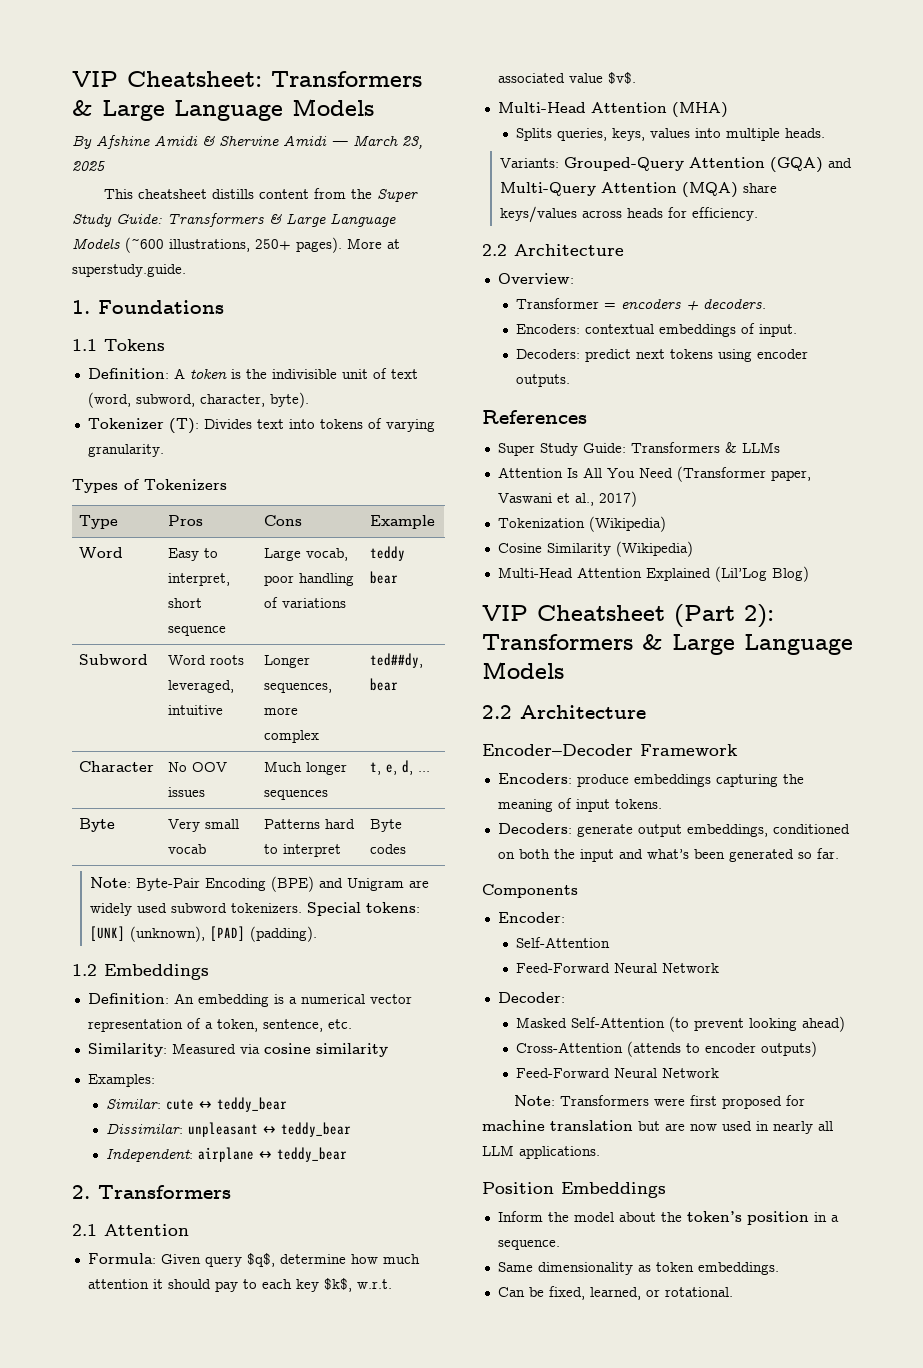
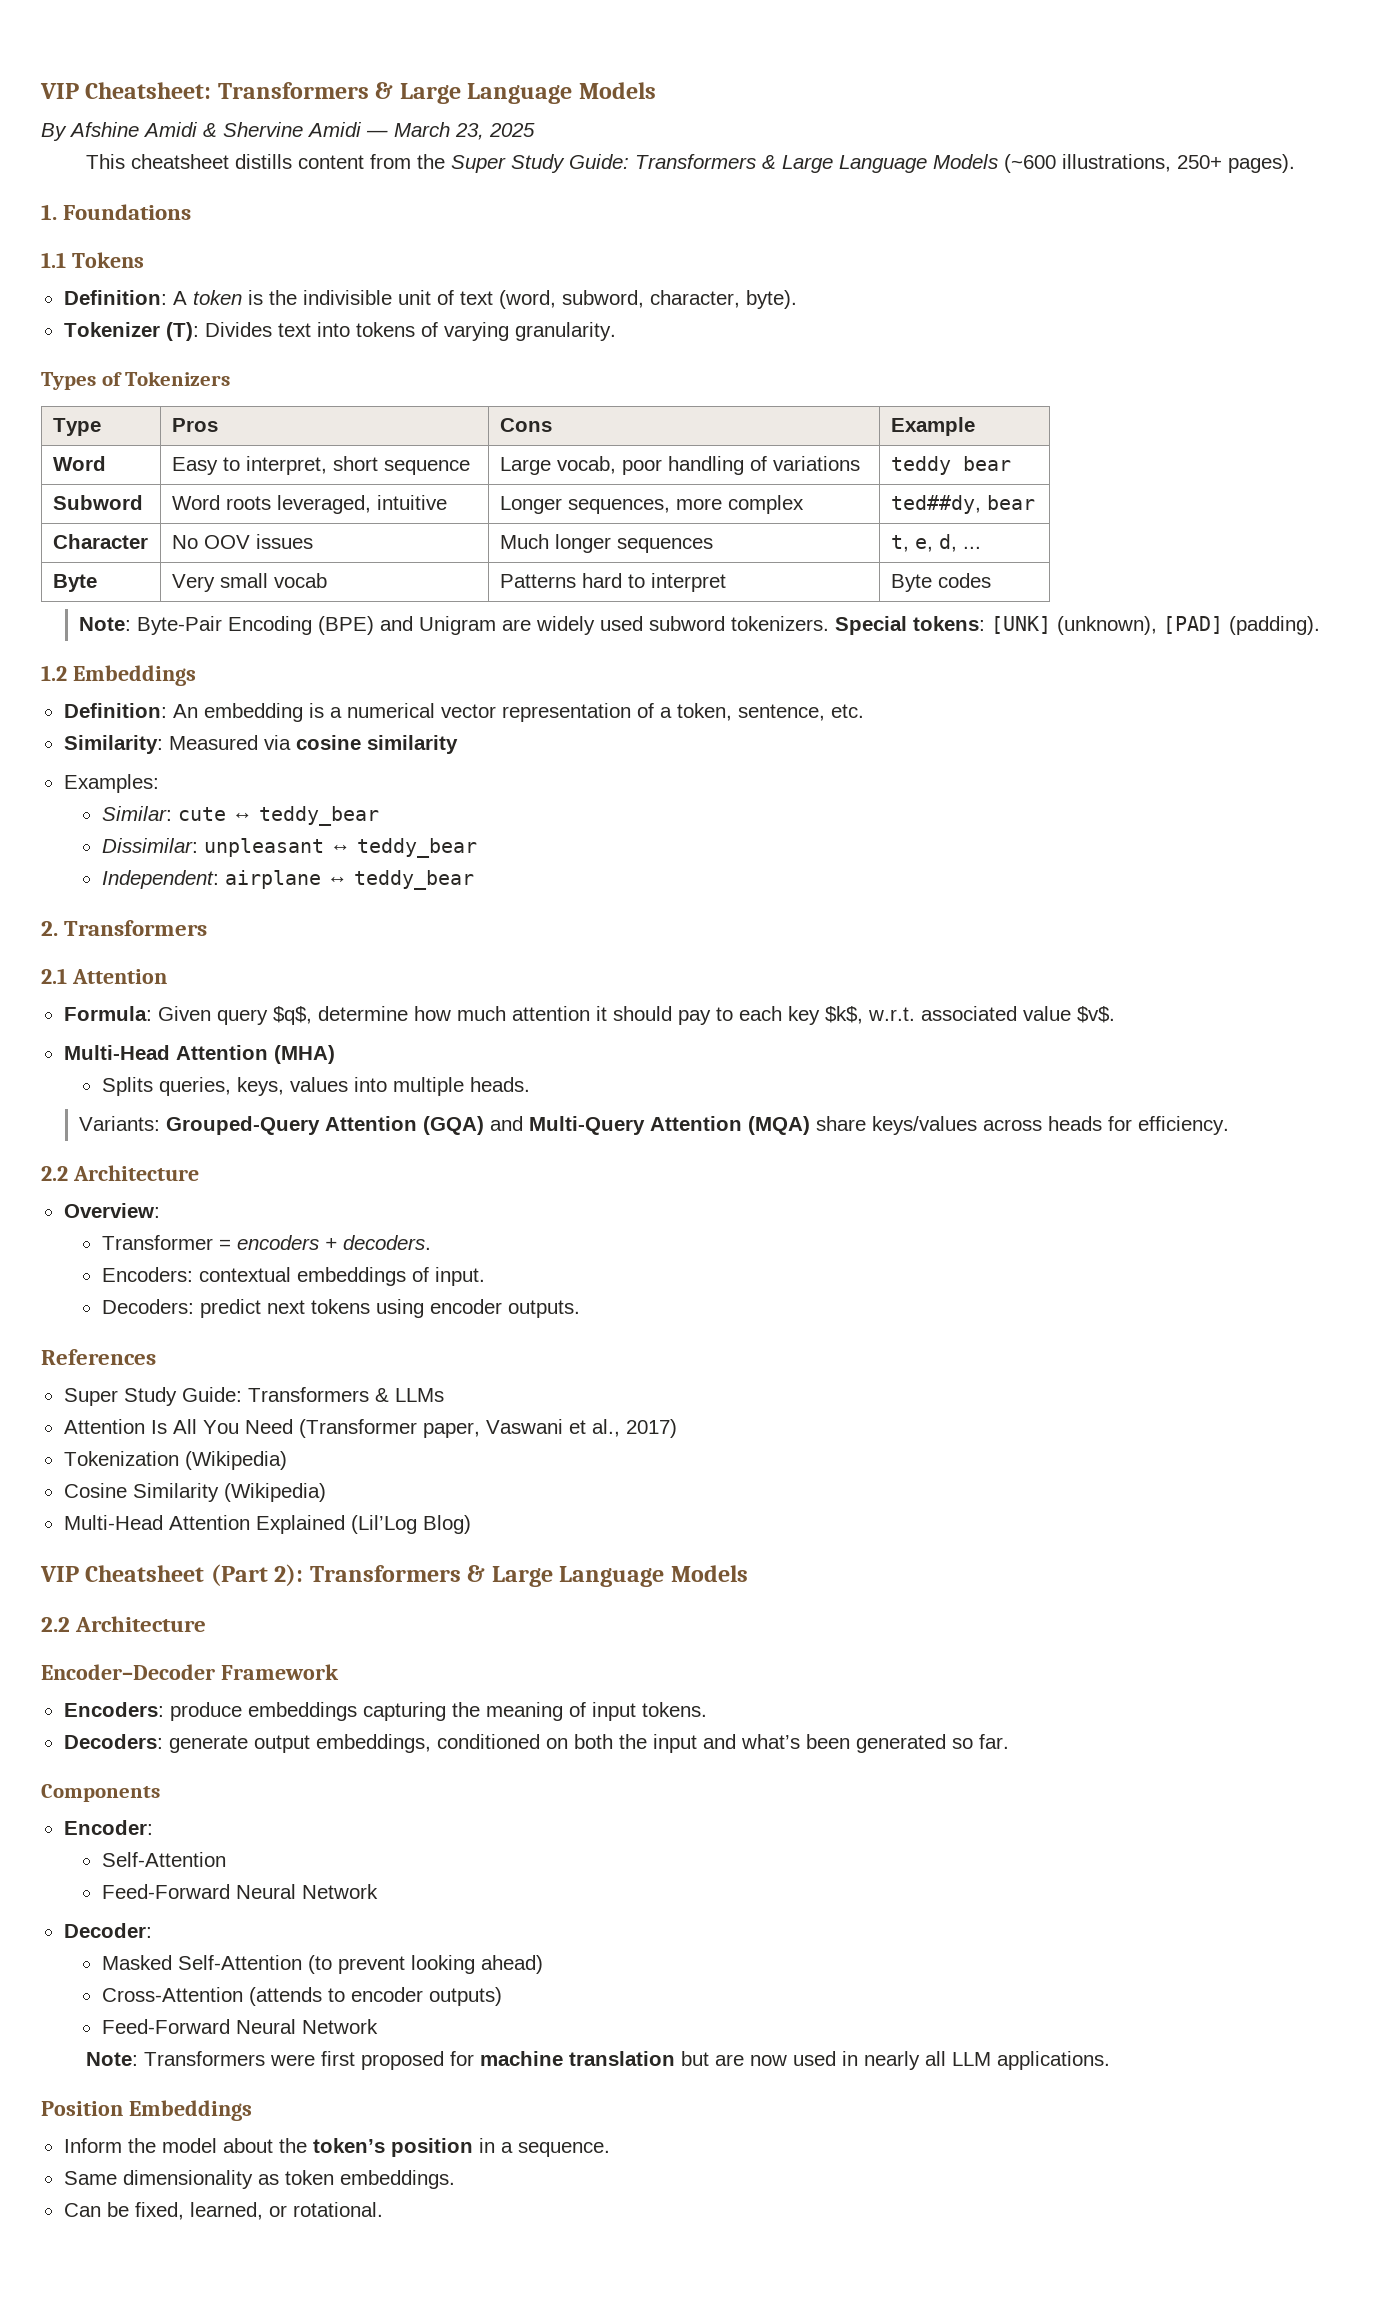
[347,238,400,249] [72,264,186,277] More at superstudy.guide. -> (1296, 163) none

